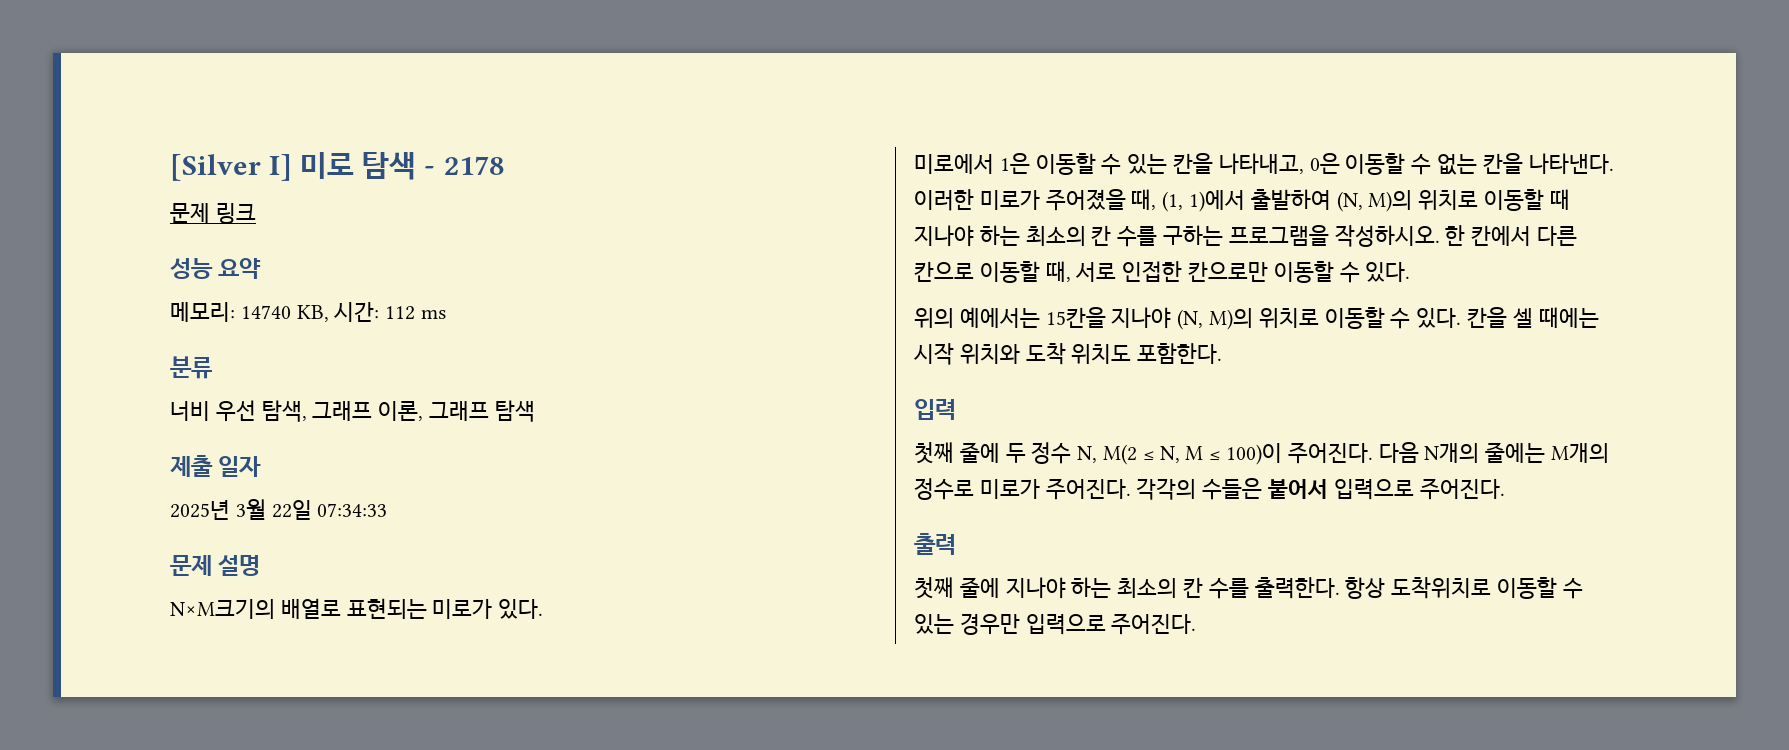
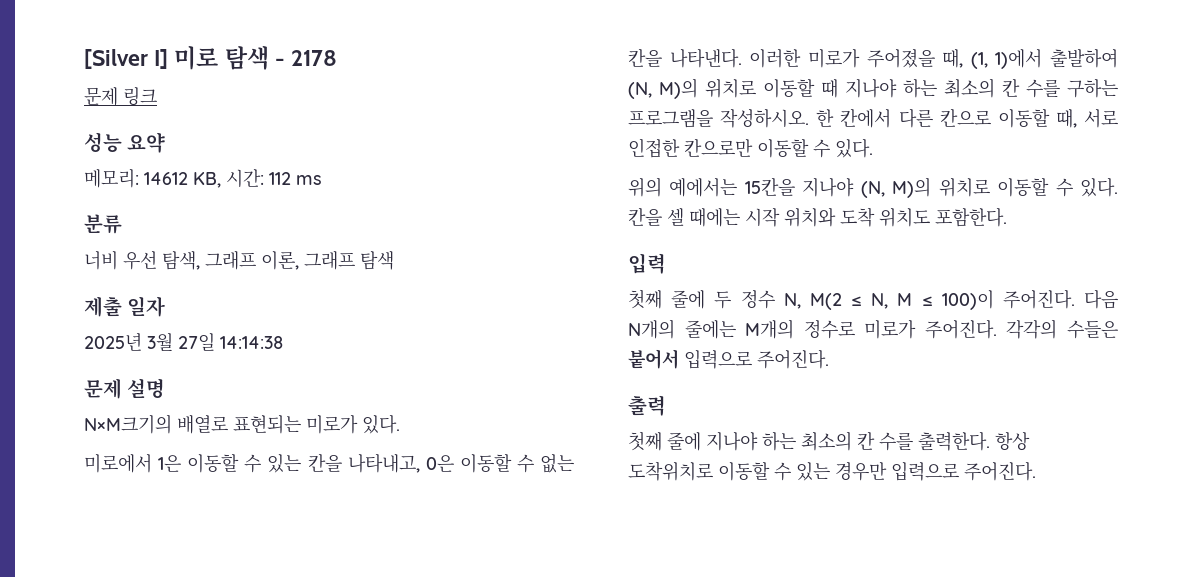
[240,305,291,319] 14740 -> [144,172,188,185] 14612
[271,500,388,520] 22일 07:34:33 -> [178,333,283,351] 27일 14:14:38

